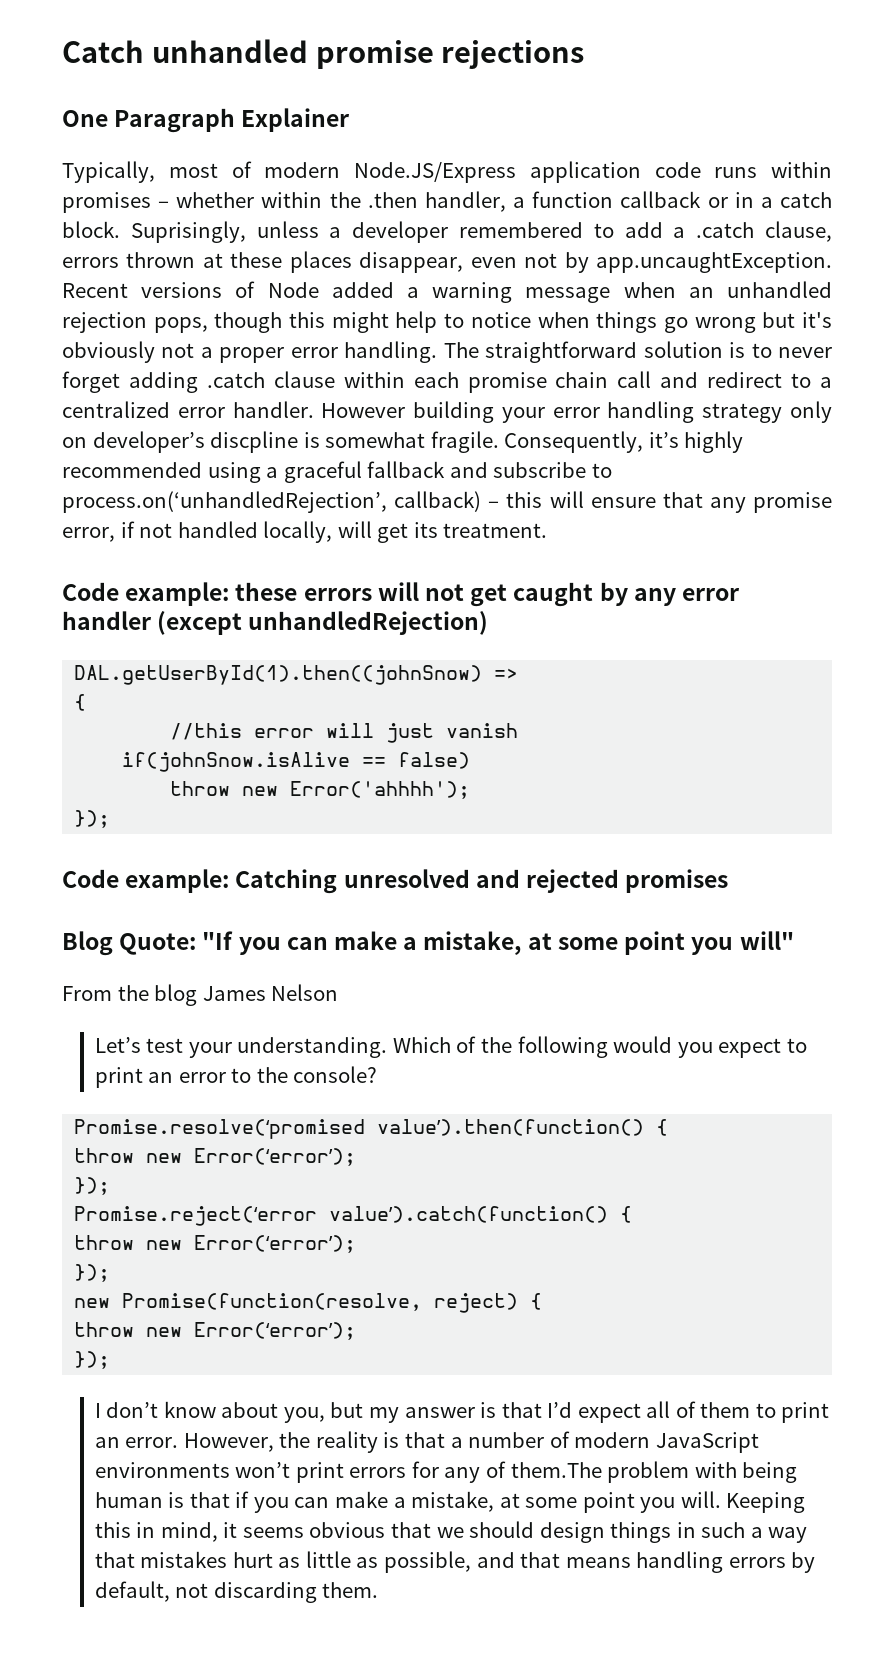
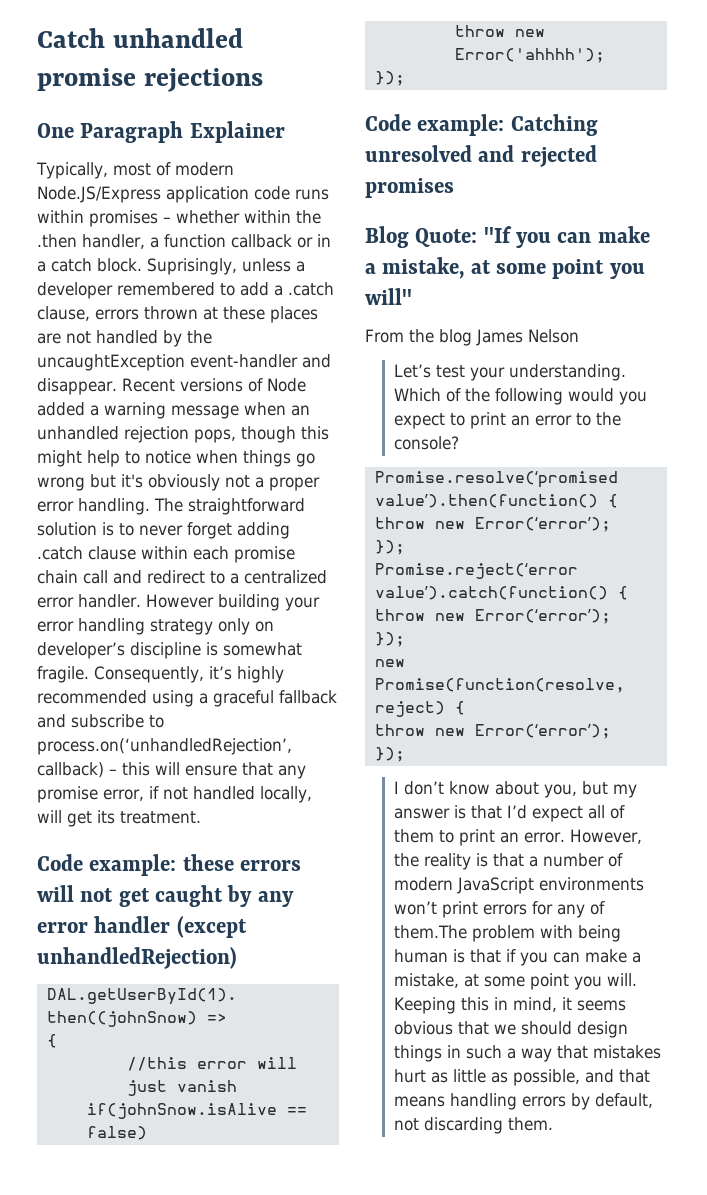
[359,252,833,273] disappear, even not by app.uncaughtException. -> [37,330,212,347] [37,354,331,371] [37,378,117,395] are not handled by the uncaughtException event-handler and disappear.
[210,431,299,453] discpline -> [130,642,201,659] discipline

